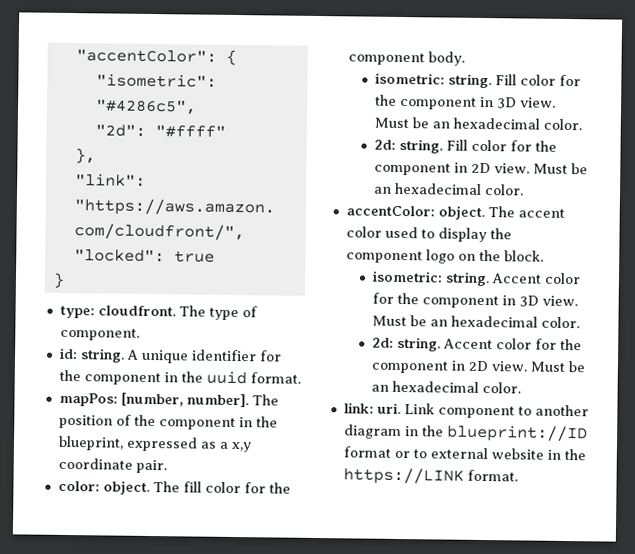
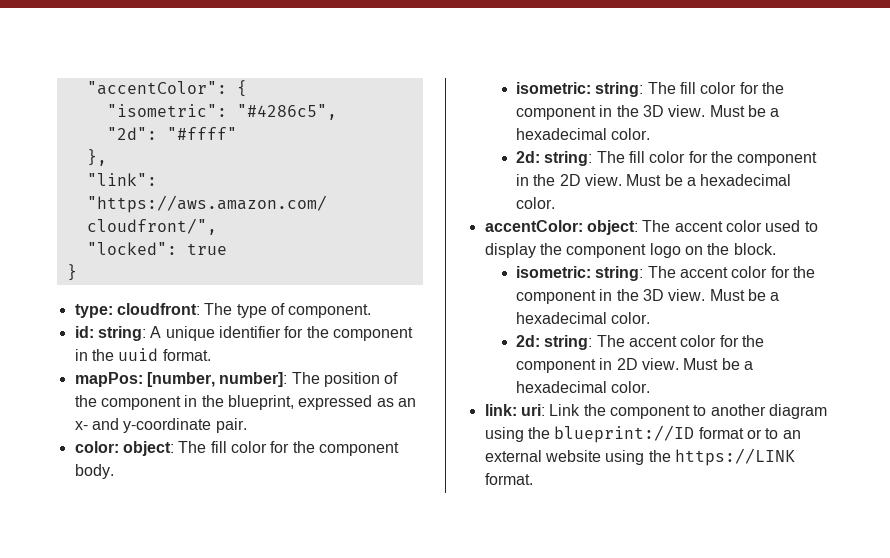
[97,305,176,317] cloudfront. -> [116,303,200,315] cloudfront:
[79,348,125,363] string. -> [97,326,146,341] string:
[186,393,249,408] number]. -> [219,372,288,387] number]:
[218,441,252,453] [57,457,133,470] a x,y coordinate -> [397,398,416,407] [74,418,212,433] an x- and y-coordinate
[102,480,150,495] object. -> [122,441,174,456] object:
[448,73,582,89] [375,94,557,110] [374,117,583,131] [374,138,558,154] [374,162,589,176] [374,186,393,194] string. Fill color for the component in 3D view. Must be an hexadecimal color. // 2d: string. Fill color for the component in 2D view. Must be an -> [595,82,784,97] [516,105,780,120] [516,128,651,140] [516,151,818,166] [516,174,696,186] string: The fill color for the component in the 3D view. Must be a hexadecimal color. // 2d: string: The fill color for the component in the 2D view. Must be a
[437,205,485,221] object. -> [586,220,638,235] object:
[445,271,582,287] [372,292,579,309] [372,315,581,329] [372,336,583,352] [371,360,587,374] [371,384,390,392] string. Accent color for the component in 3D view. Must be an hexadecimal color. // 2d: string. Accent color for the component in 2D view. Must be an -> [595,266,815,281] [516,289,780,304] [516,312,651,324] [516,335,764,350] [516,358,753,373] string: The accent color for the component in the 3D view. Must be a hexadecimal color. // 2d: string: The accent color for the component in 2D view. Must be a
[376,402,435,415] uri. Link -> [520,404,606,416] uri: Link the
[404,426,419,437] in -> [484,427,524,442] using
(427, 454) none -> [782,430,801,439] an
[546,449,561,460] in -> [605,450,645,465] using

